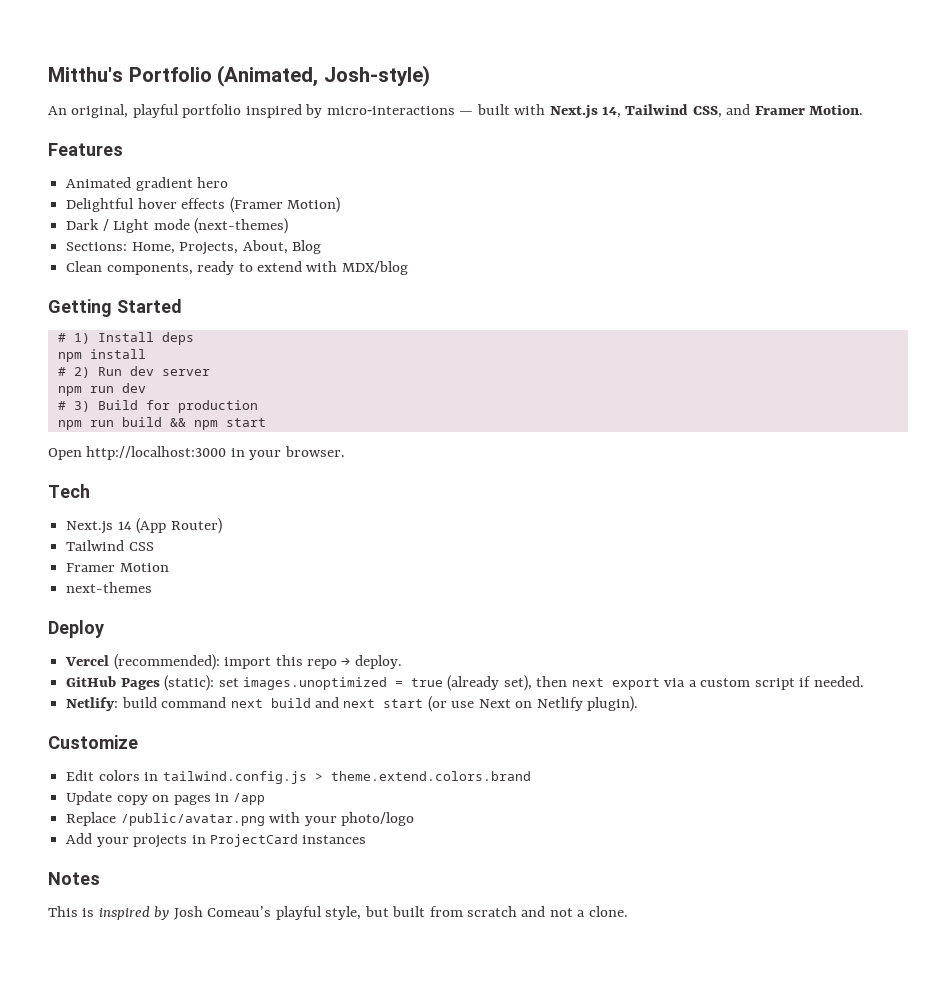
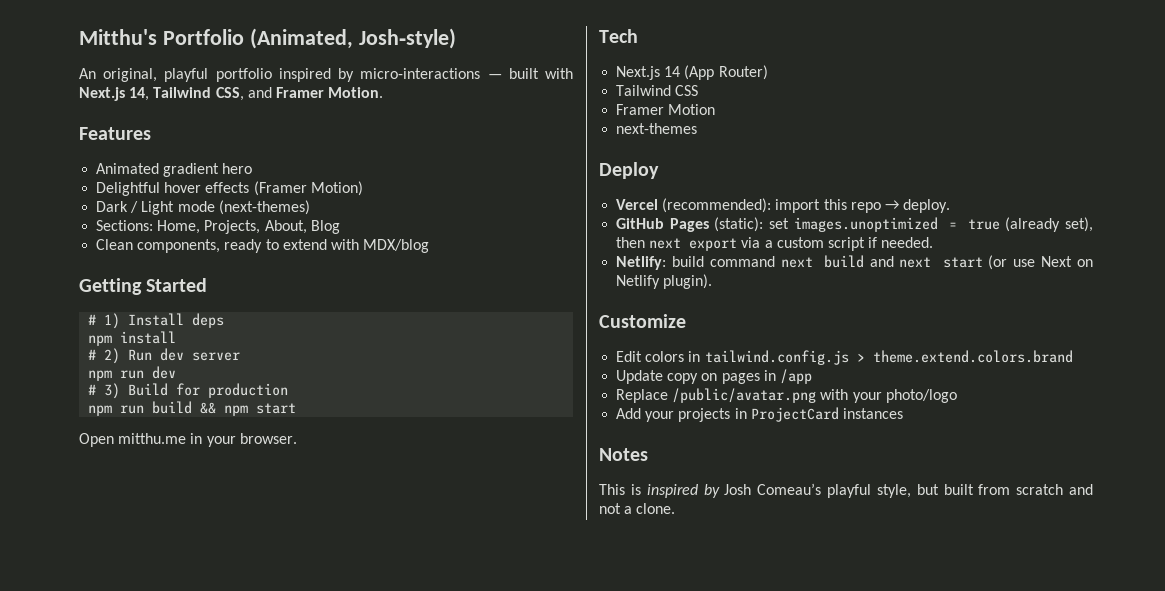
[86,446,227,460] http://localhost:3000 -> [118,433,187,444] mitthu.me

